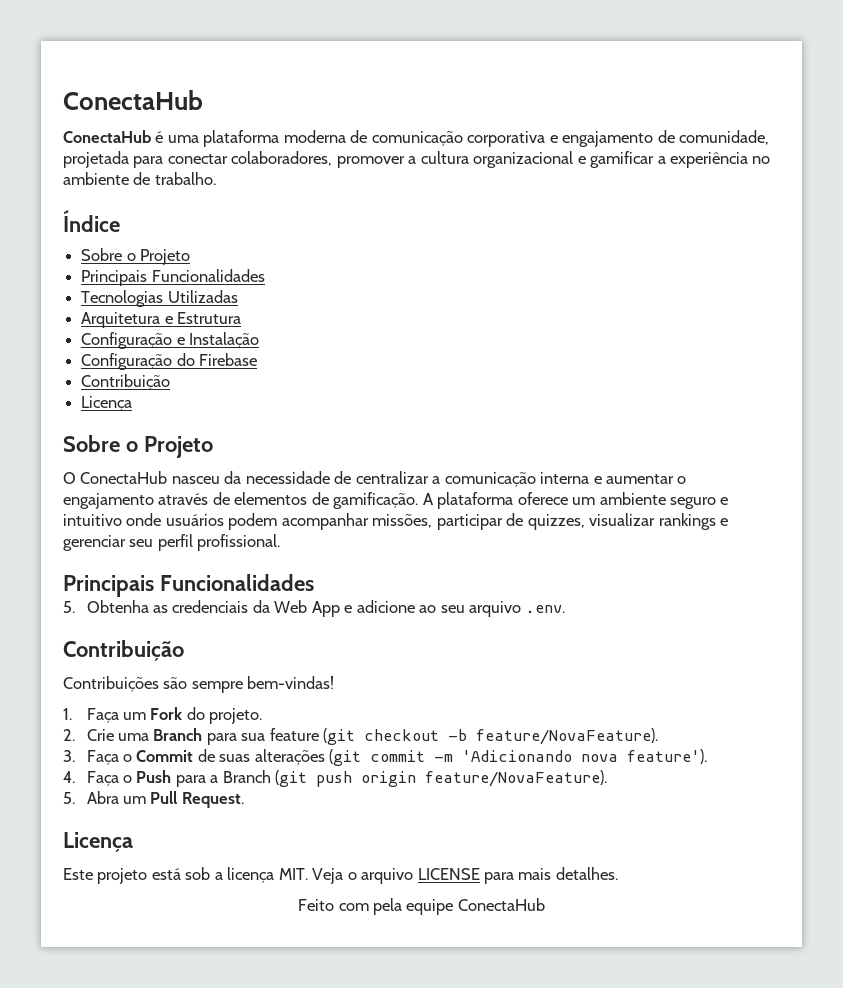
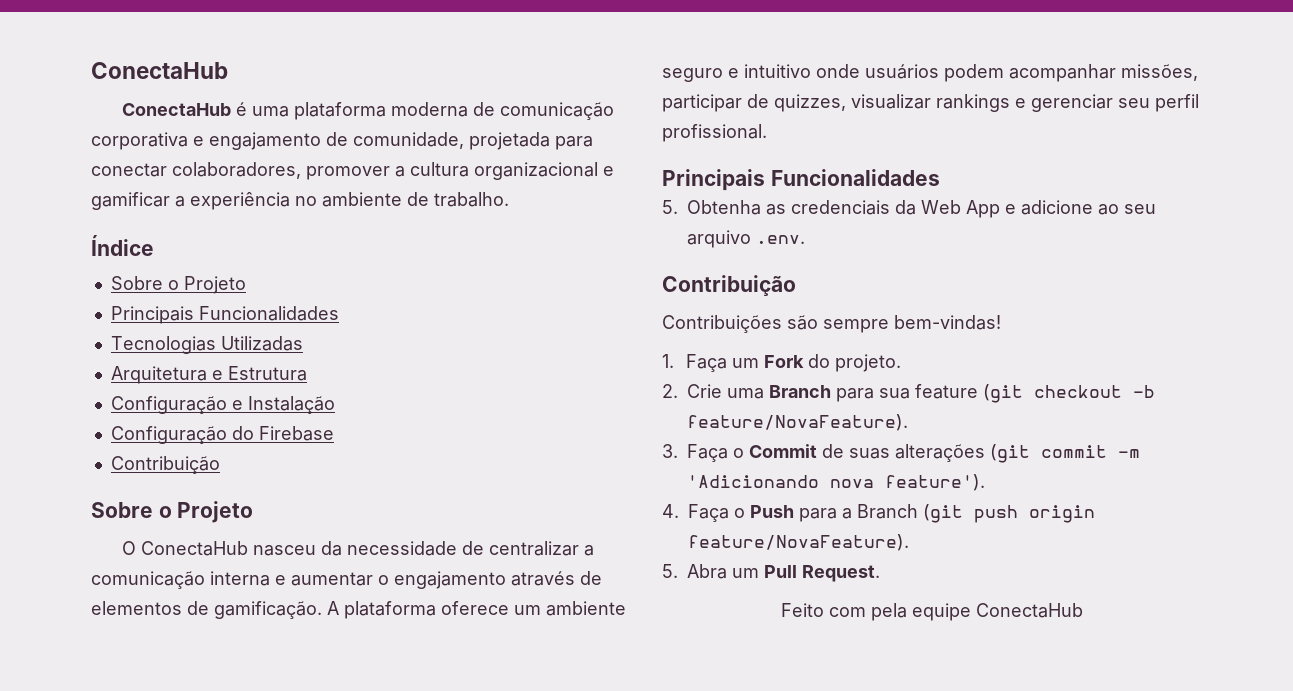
[81,396,133,411] // Licença -> (220, 465) none
[63,832,133,852] [63,867,618,884] // Licença // Este projeto está sob a licença MIT. Veja o arquivo LICENSE para mais detalhes. -> (880, 573) none

